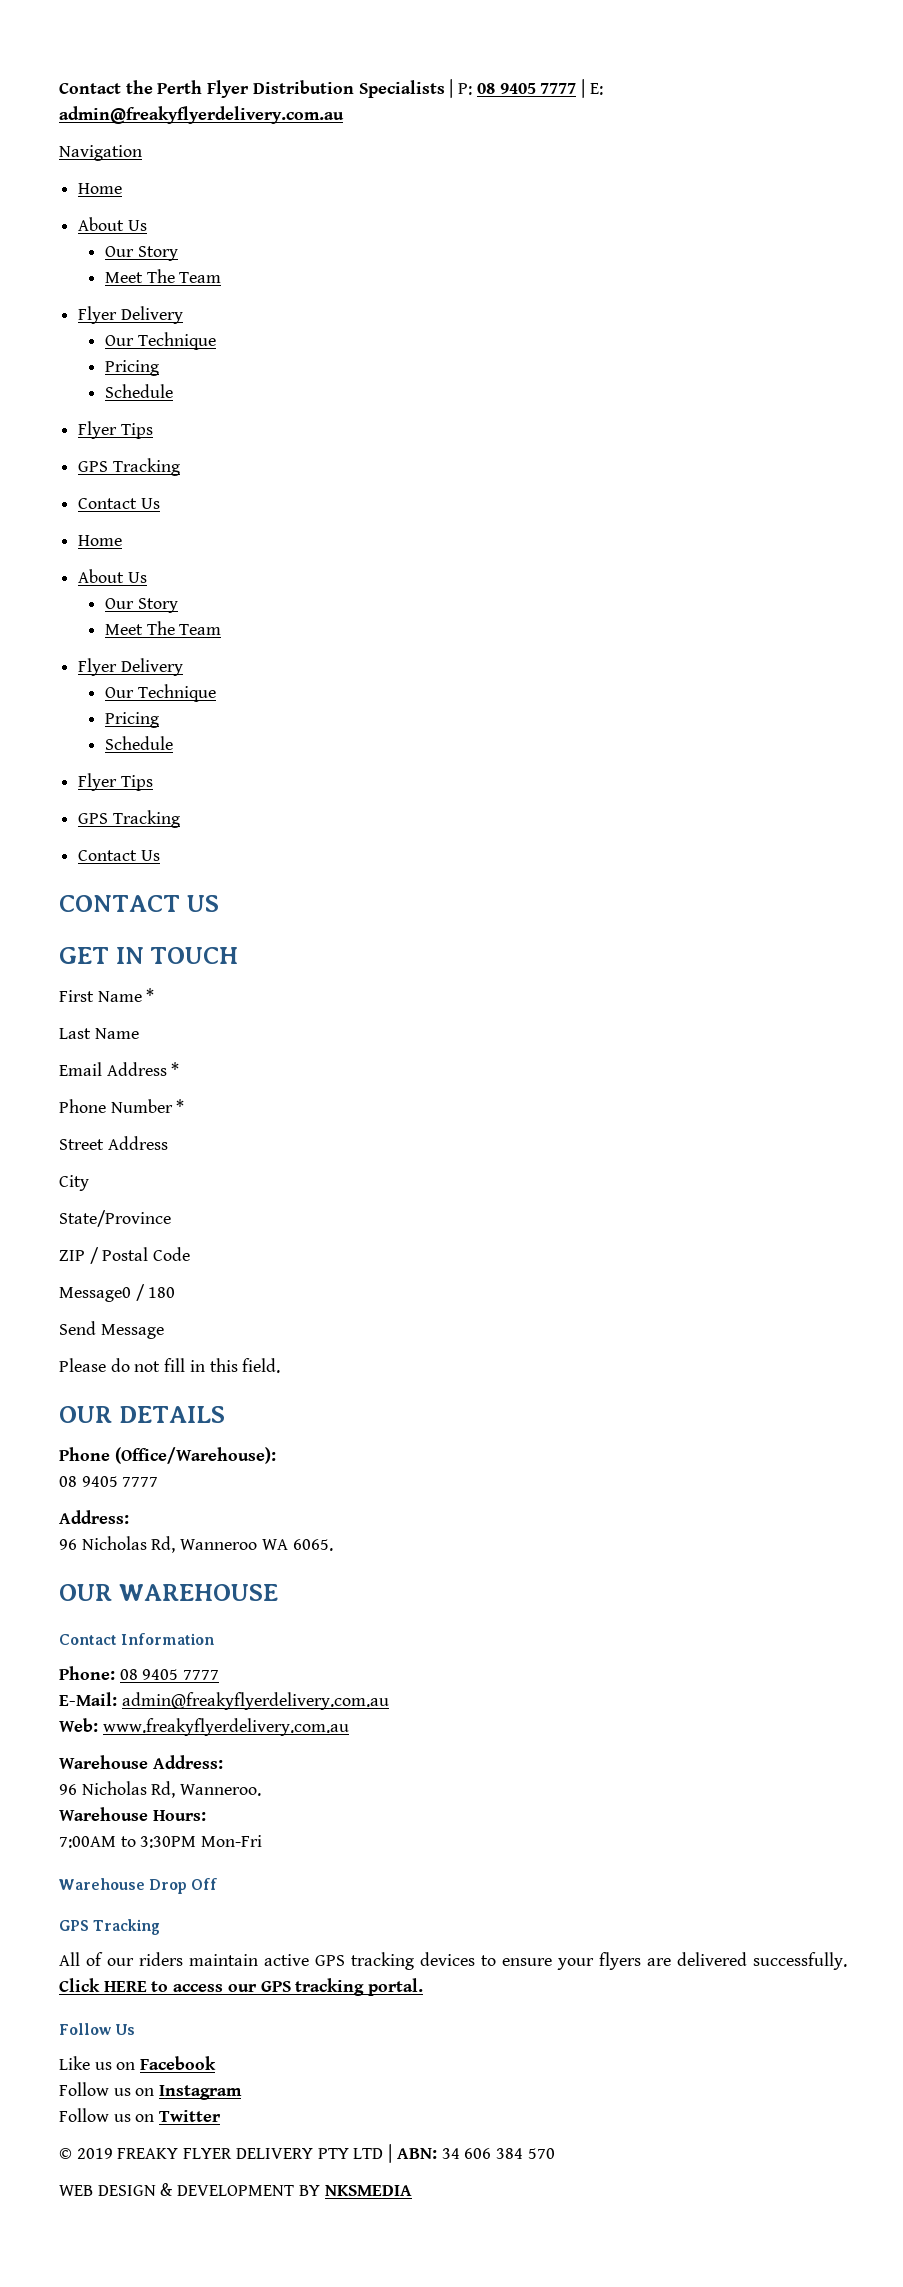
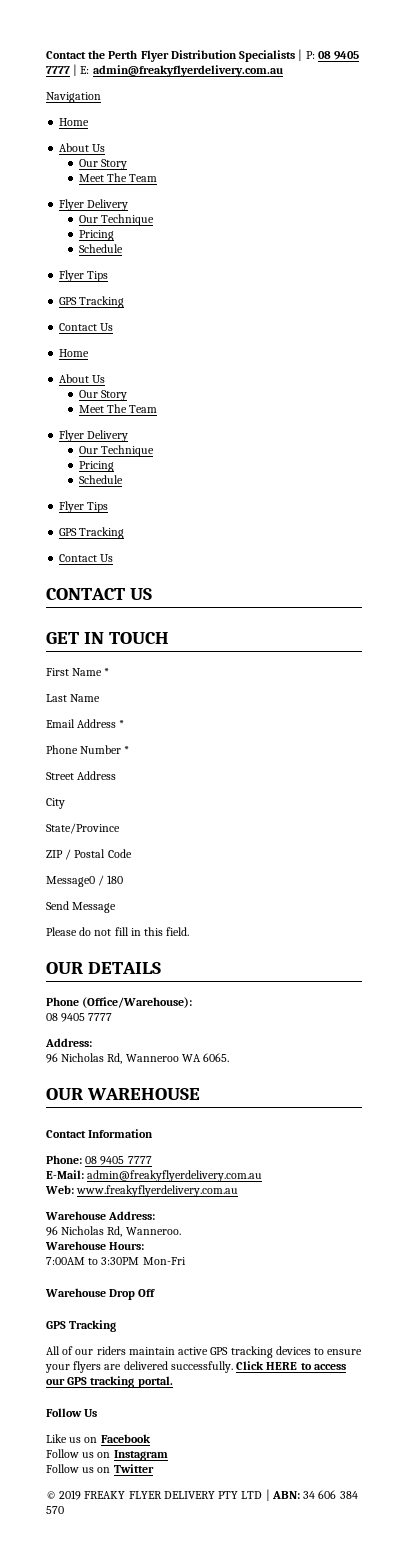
[59,2183,412,2196] // WEB DESIGN & DEVELOPMENT BY NKSMEDIA -> (64, 1510) none

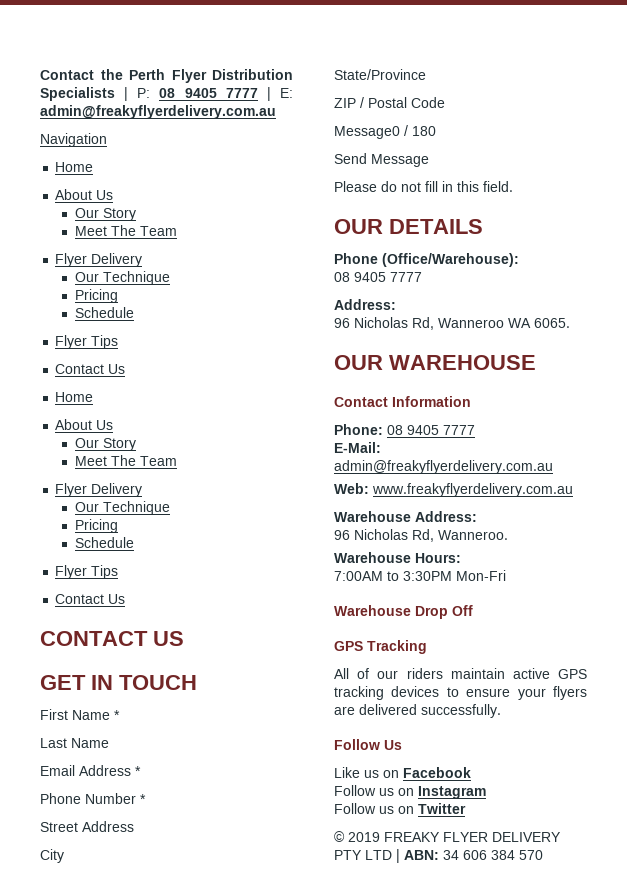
[59,296,125,308] // GPS Tracking -> (119, 342) none
[59,527,125,539] // GPS Tracking -> (119, 572) none
[236,1361,346,1370] [46,1376,173,1388] Click HERE to access our GPS tracking portal. -> (501, 711) none

